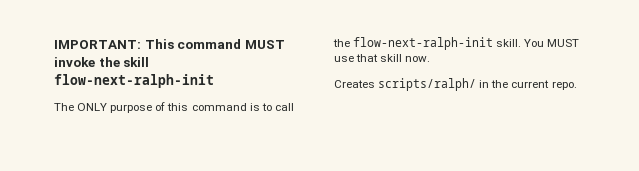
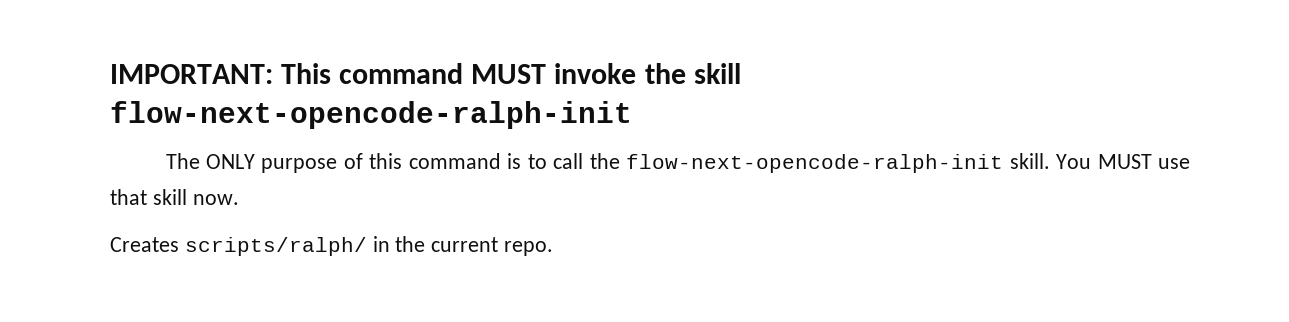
[54,74,214,88] flow-next-ralph-init -> [110,101,632,129] flow-next-opencode-ralph-init
[353,37,494,50] flow-next-ralph-init -> [626,154,1004,173] flow-next-opencode-ralph-init

